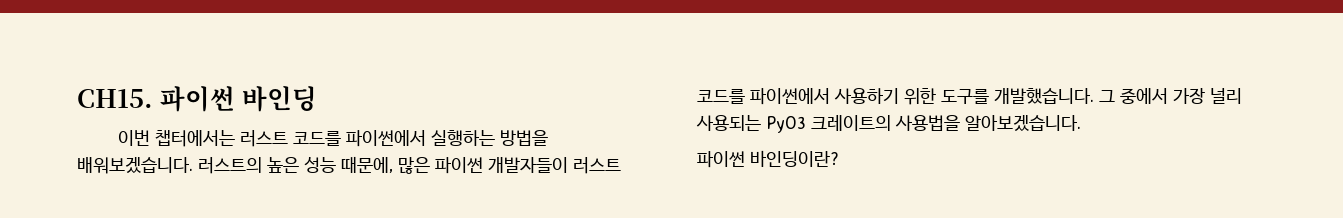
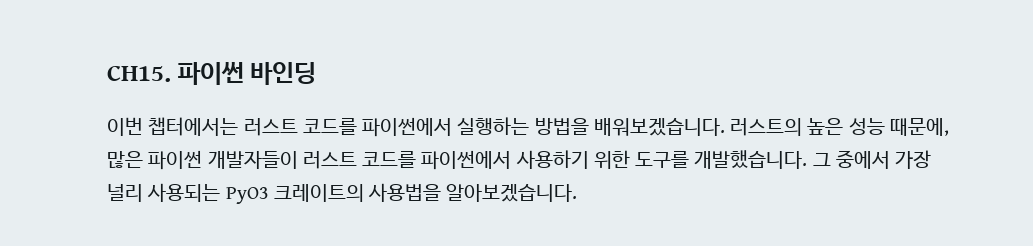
[697,150,839,168] // 파이썬 바인딩이란? -> (578, 193) none

